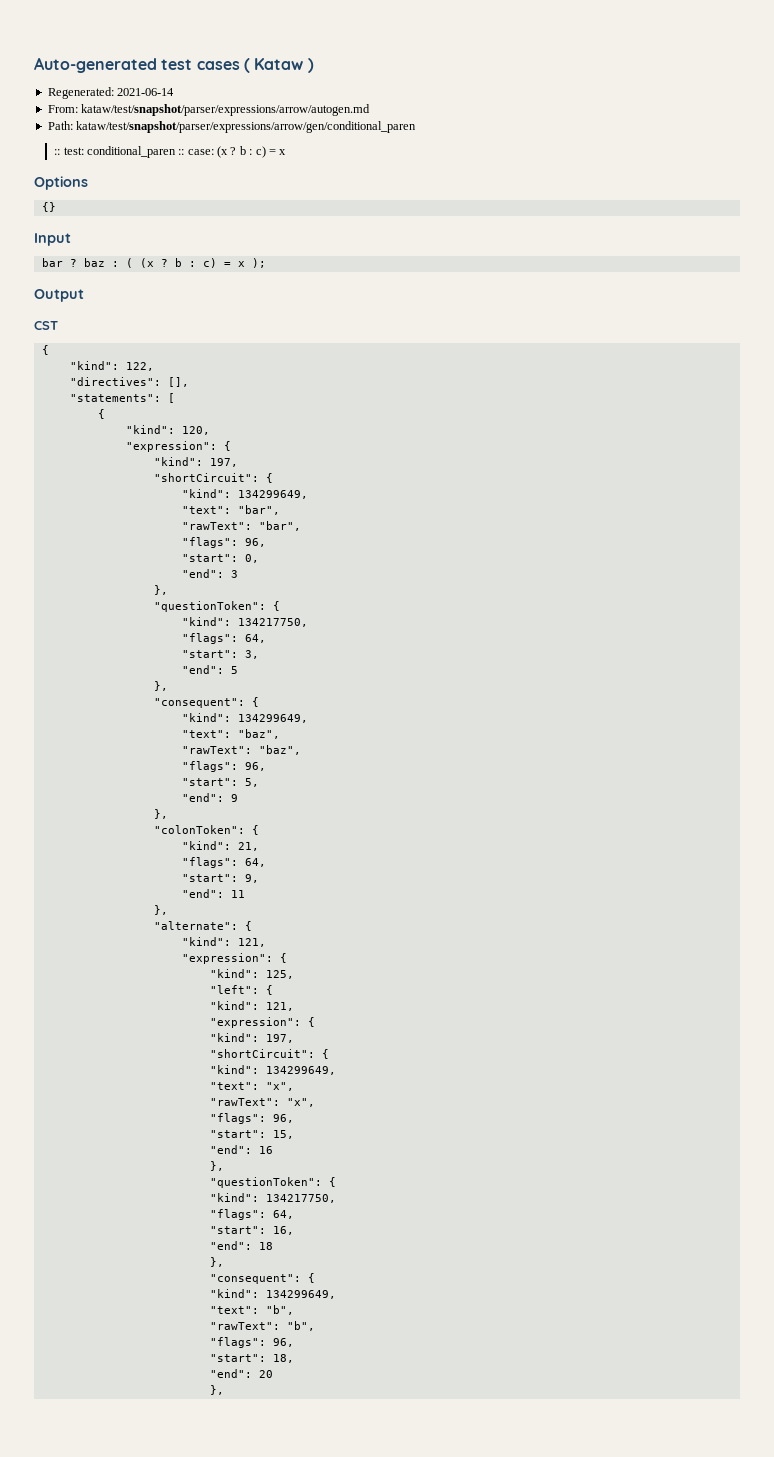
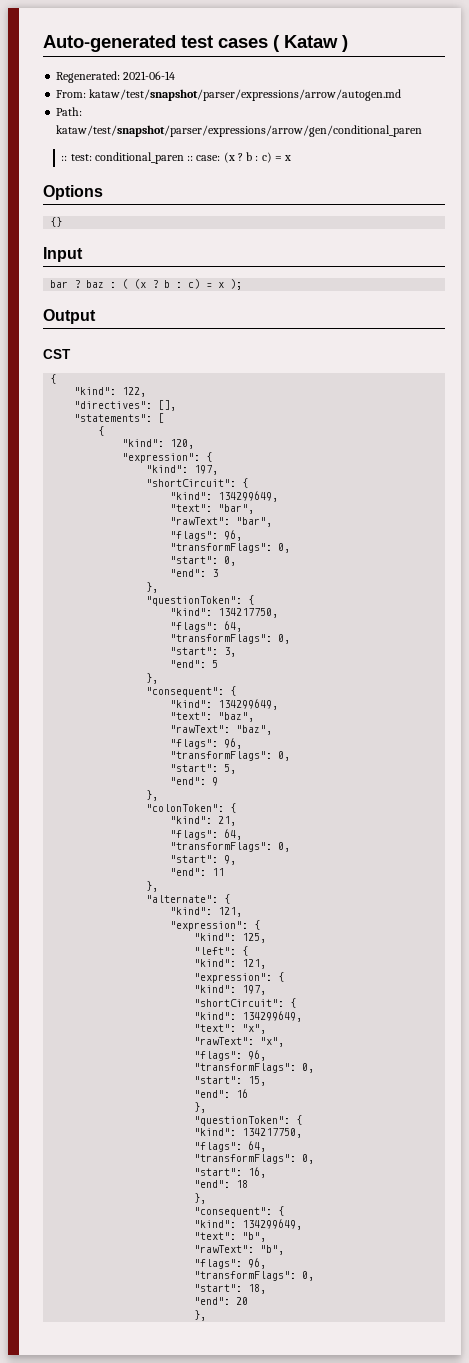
(266, 542) none -> [170,543,291,553] // "transformFlags": 0,
(266, 638) none -> [170,634,291,644] // "transformFlags": 0,
(266, 766) none -> [170,751,291,761] // "transformFlags": 0,
(266, 862) none -> [170,842,291,852] // "transformFlags": 0,
(294, 1118) none -> [194,1063,315,1073] // "transformFlags": 0,
(294, 1214) none -> [194,1154,315,1164] // "transformFlags": 0,
(294, 1342) none -> [194,1271,315,1281] // "transformFlags": 0,

